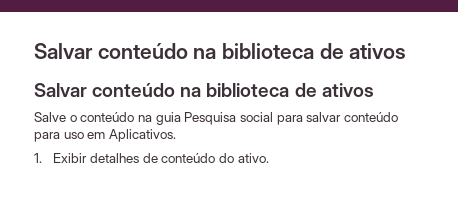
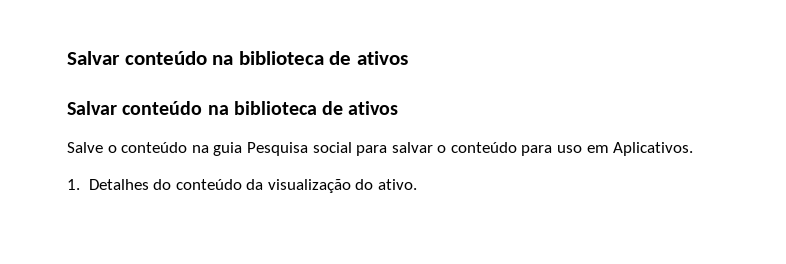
(342, 117) none -> [437,145,447,153] o
[53,153,216,163] Exibir detalhes de conteúdo -> [88,179,351,193] Detalhes do conteúdo da visualização

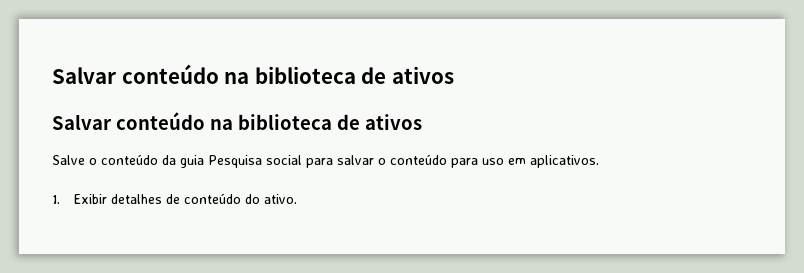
[191,145,209,153] na -> [162,155,176,165] da
[613,142,694,156] Aplicativos. -> [530,155,599,168] aplicativos.
[88,179,351,193] Detalhes do conteúdo da visualização -> [74,193,242,204] Exibir detalhes de conteúdo

